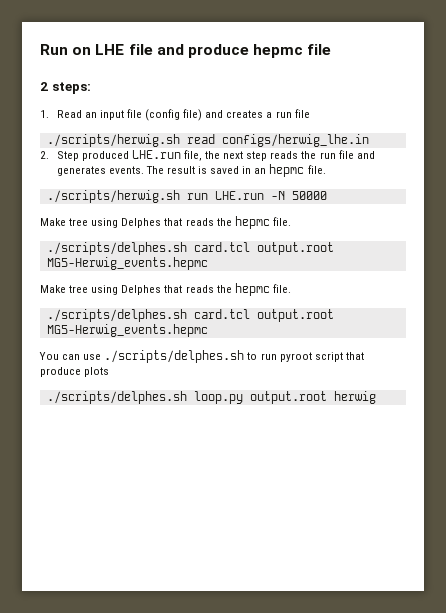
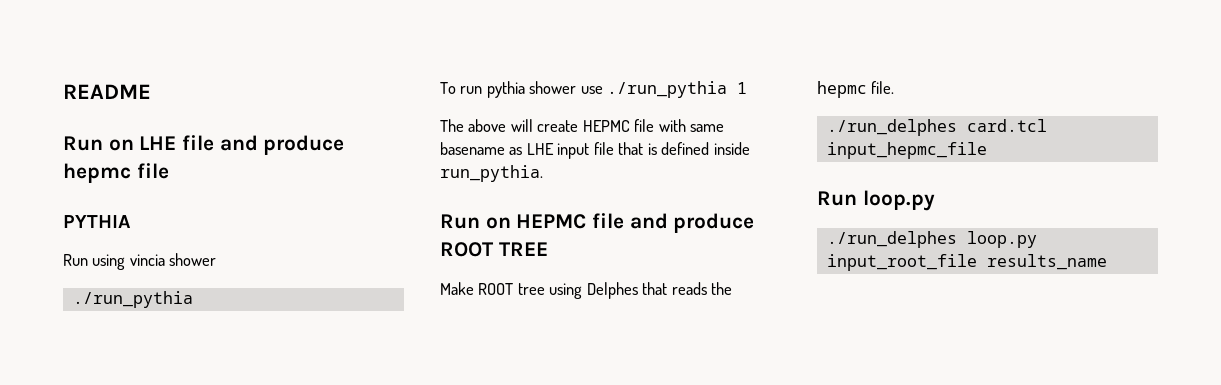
(40, 49) none -> [63,84,151,99] README //
[40,82,91,94] [40,109,310,121] [46,134,369,147] [40,150,375,161] [56,164,326,177] [46,190,327,203] [40,216,291,229] [46,242,334,255] [46,257,208,270] [40,283,291,296] [46,309,334,322] [46,324,208,337] [39,350,364,363] [40,367,110,377] [46,391,376,404] 2 steps: // 1. Read an input file (config file) and creates a run file // ./scripts/herwig.sh read configs/herwig_lhe.in // 2. Step produced LHE.run file, the next step reads the run file and generates events. The result is saved in an hepmc file. // ./scripts/herwig.sh run LHE.run -N 50000 // Make tree using Delphes that reads the hepmc file. // ./scripts/delphes.sh card.tcl output.root MG5-Herwig_events.hepmc // Make tree using Delphes that reads the hepmc file. // ./scripts/delphes.sh card.tcl output.root MG5-Herwig_events.hepmc // You can use ./scripts/delphes.sh to run pyroot script that produce plots // ./scripts/delphes.sh loop.py output.root herwig -> [63,215,131,228] [63,253,217,270] [72,291,193,308] [440,81,748,98] [440,119,725,132] [440,142,750,159] [440,165,543,182] [440,213,755,233] [440,242,548,257] [440,282,733,299] [817,81,895,98] [826,119,1047,136] [826,142,987,159] [817,190,935,211] [826,231,1037,248] [826,254,1107,271] PYTHIA // Run using vincia shower // ./run_pythia // To run pythia shower use ./run_pythia 1 // The above will create HEPMC file with same basename as LHE input file that is defined inside run_pythia. // Run on HEPMC file and produce ROOT TREE // Make ROOT tree using Delphes that reads the hepmc file. // ./run_delphes card.tcl input_hepmc_file // Run loop.py // ./run_delphes loop.py input_root_file results_name

